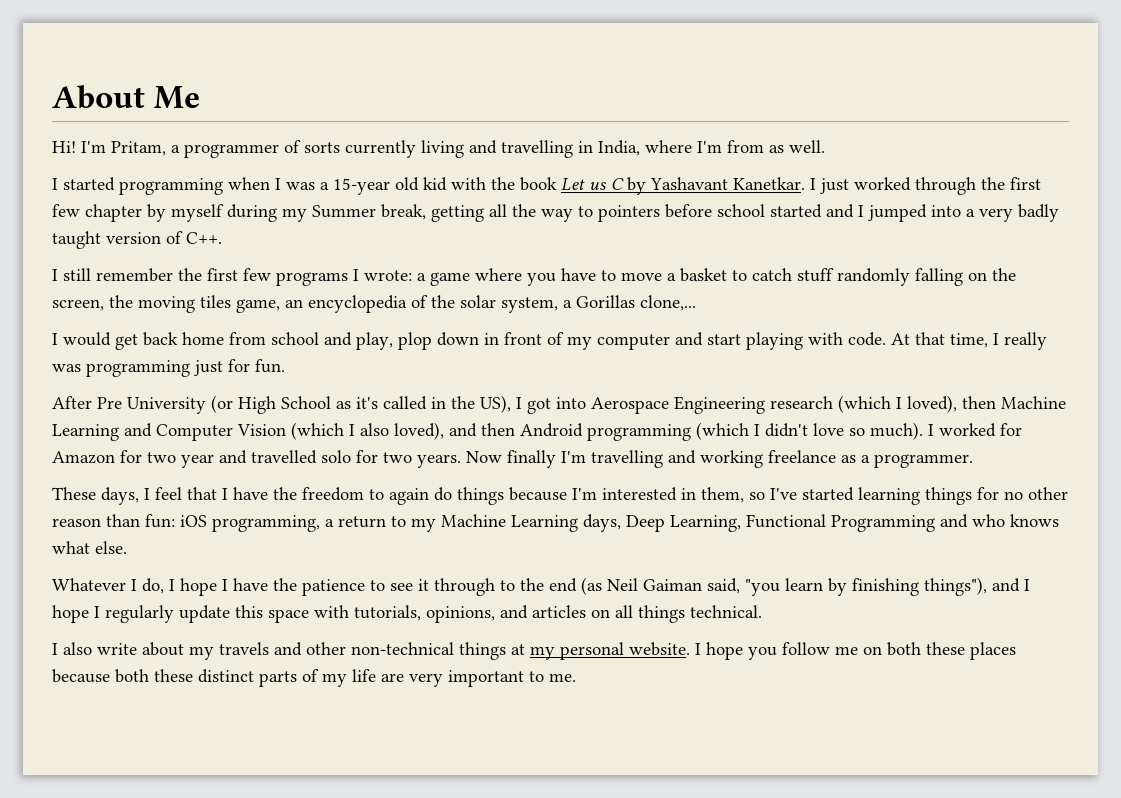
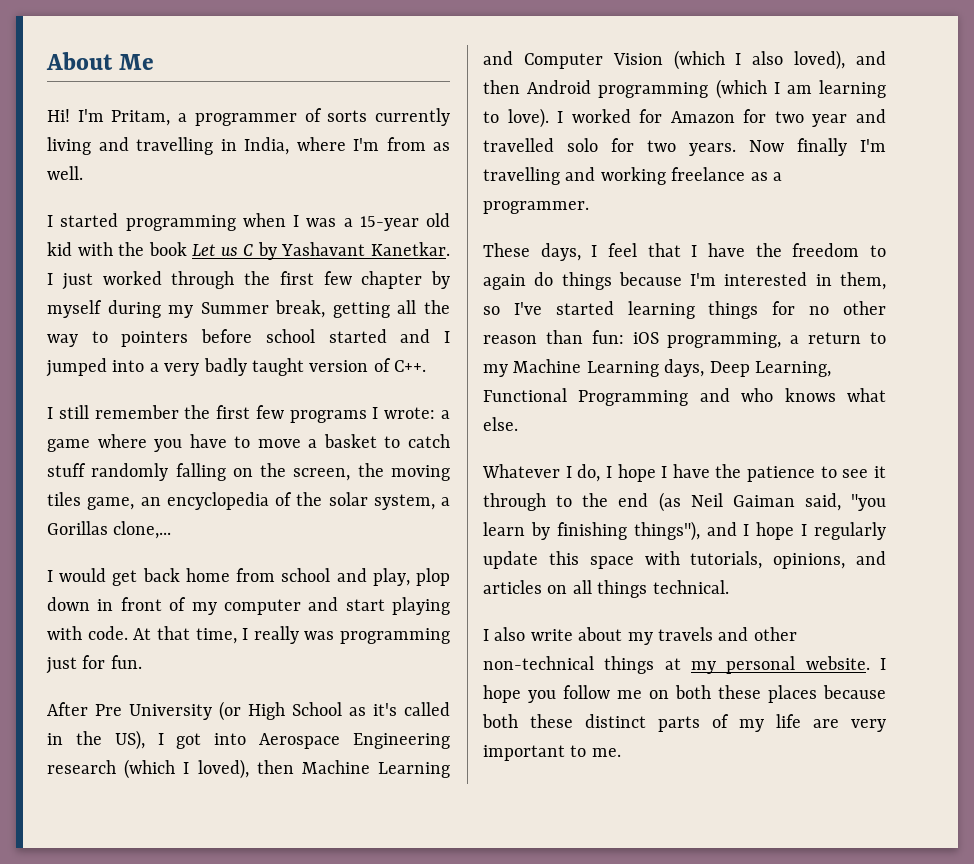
[765,422,923,440] didn't love so much). -> [786,80,886,98] [483,108,549,128] am learning to love).

